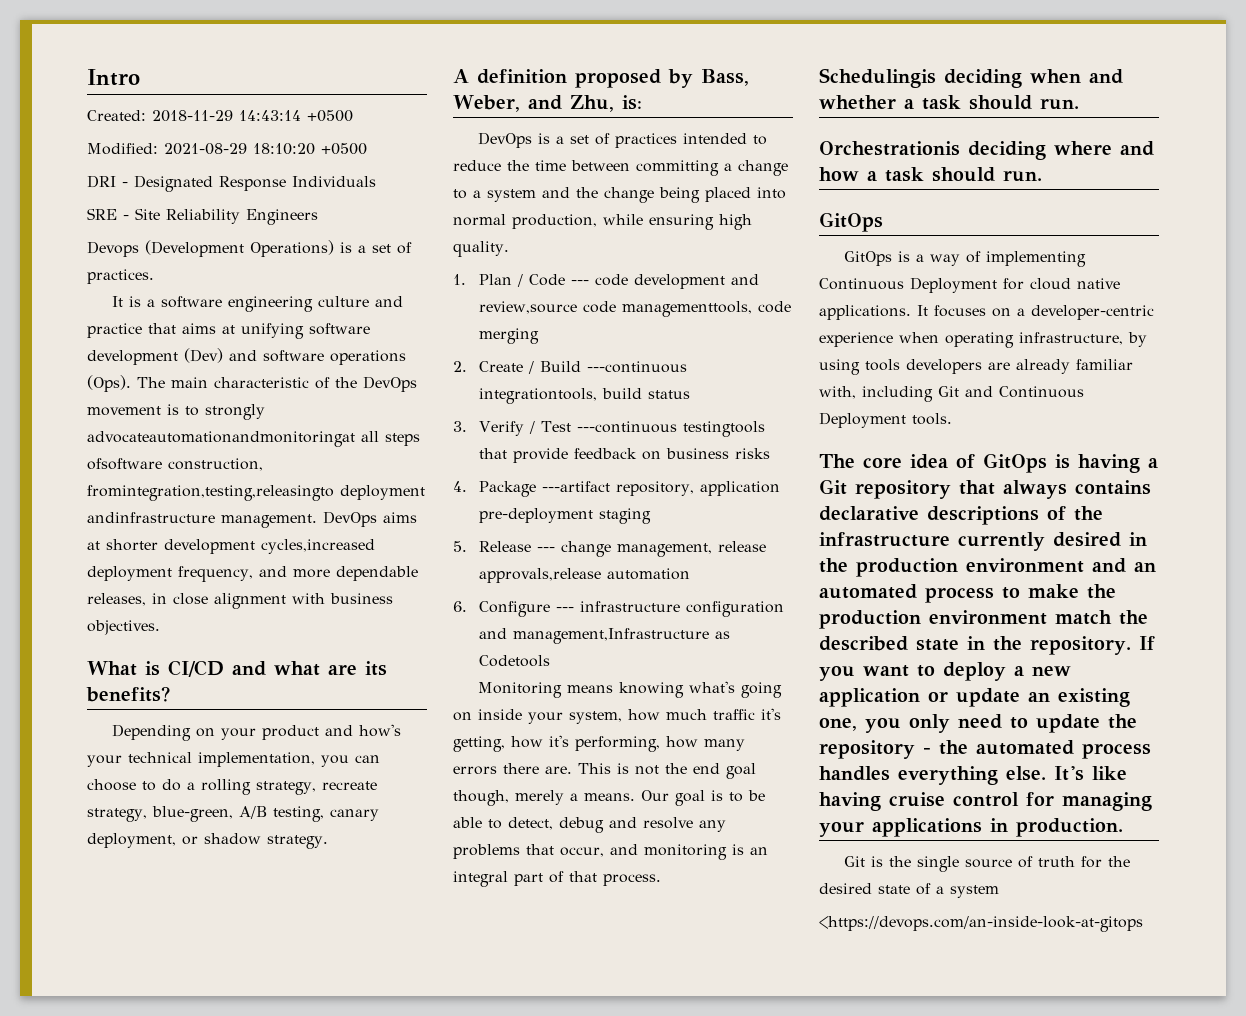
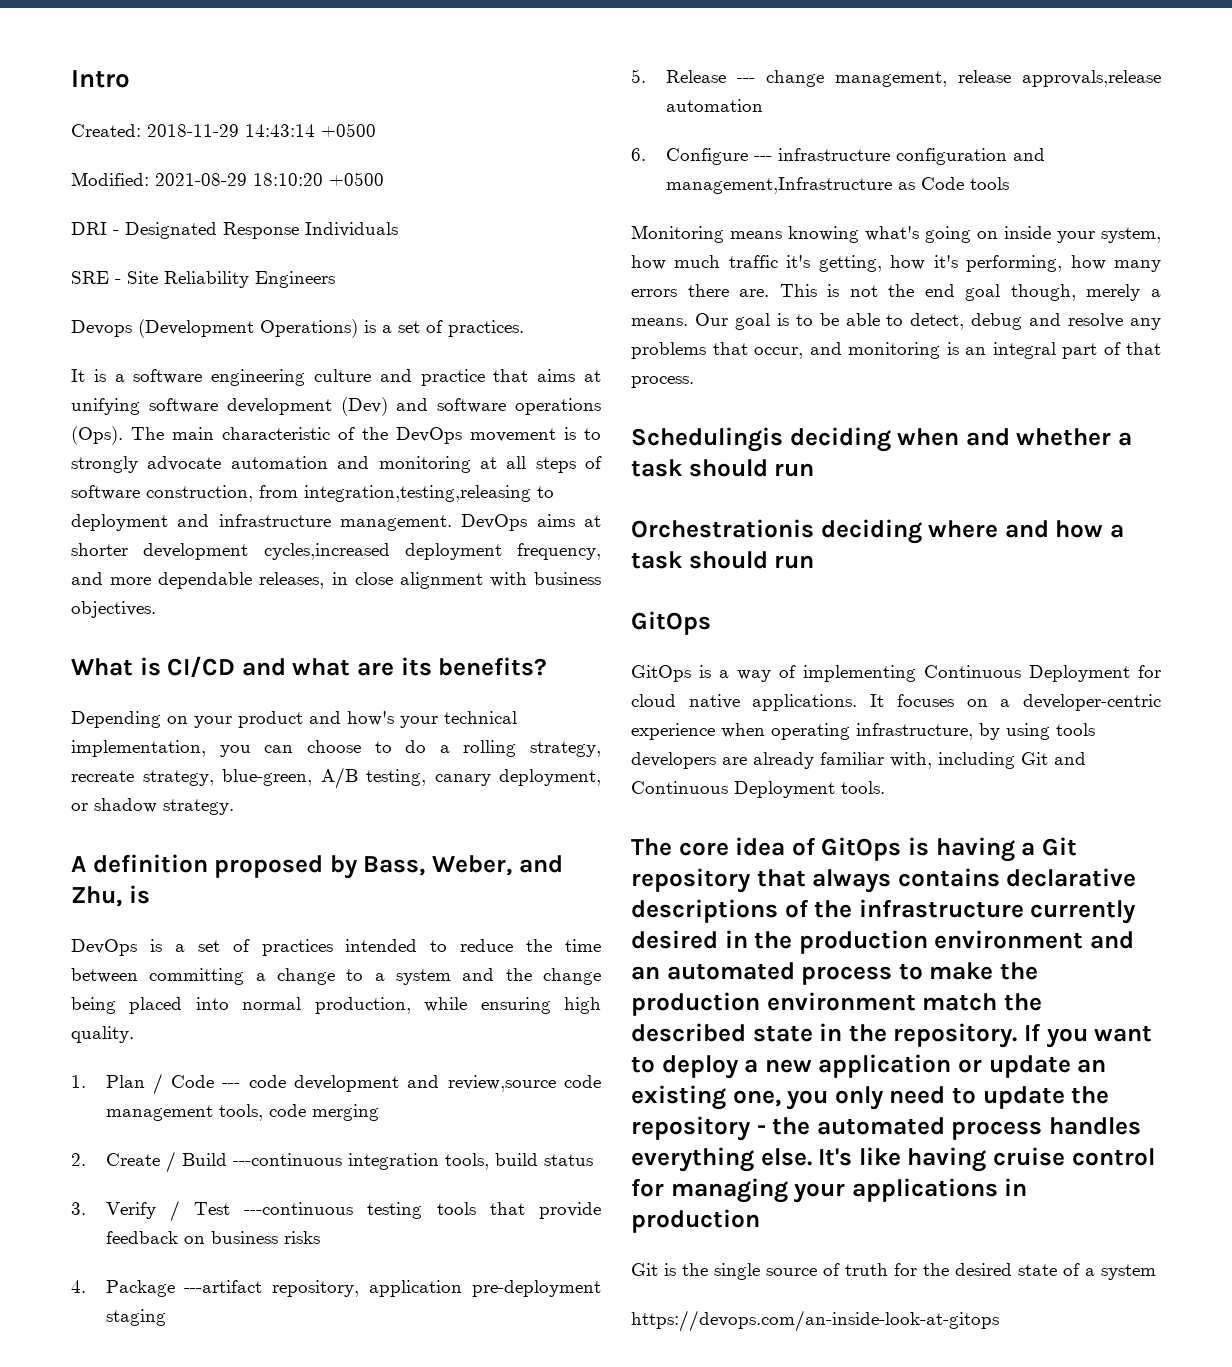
[87,431,420,447] [87,458,263,471] [87,485,425,501] [87,512,215,523] advocateautomationandmonitoringat all steps ofsoftware construction, fromintegration,testing,releasingto deployment andinfrastructure -> [147,456,602,473] [71,485,554,502] [71,514,331,531] advocate automation and monitoring at all steps of software construction, from integration,testing,releasing to deployment and infrastructure
[621,95,642,110] is: -> [128,885,150,904] is
[621,301,752,317] managementtools, -> [105,1104,263,1121] management tools,
[478,388,597,404] integrationtools, -> [347,1153,489,1170] integration tools,
[682,421,765,437] testingtools -> [367,1202,476,1219] testing tools
[478,655,550,667] Codetools -> [920,177,1009,190] Code tools
[1040,98,1079,110] run. -> [774,463,815,477] run
[1003,170,1042,182] run. -> [774,555,815,569] run
[1016,818,1123,837] production. -> [631,1209,760,1233] production
[819,916,1143,932] <https://devops.com/an-inside-look-at-gitops -> [631,1310,999,1332] https://devops.com/an-inside-look-at-gitops

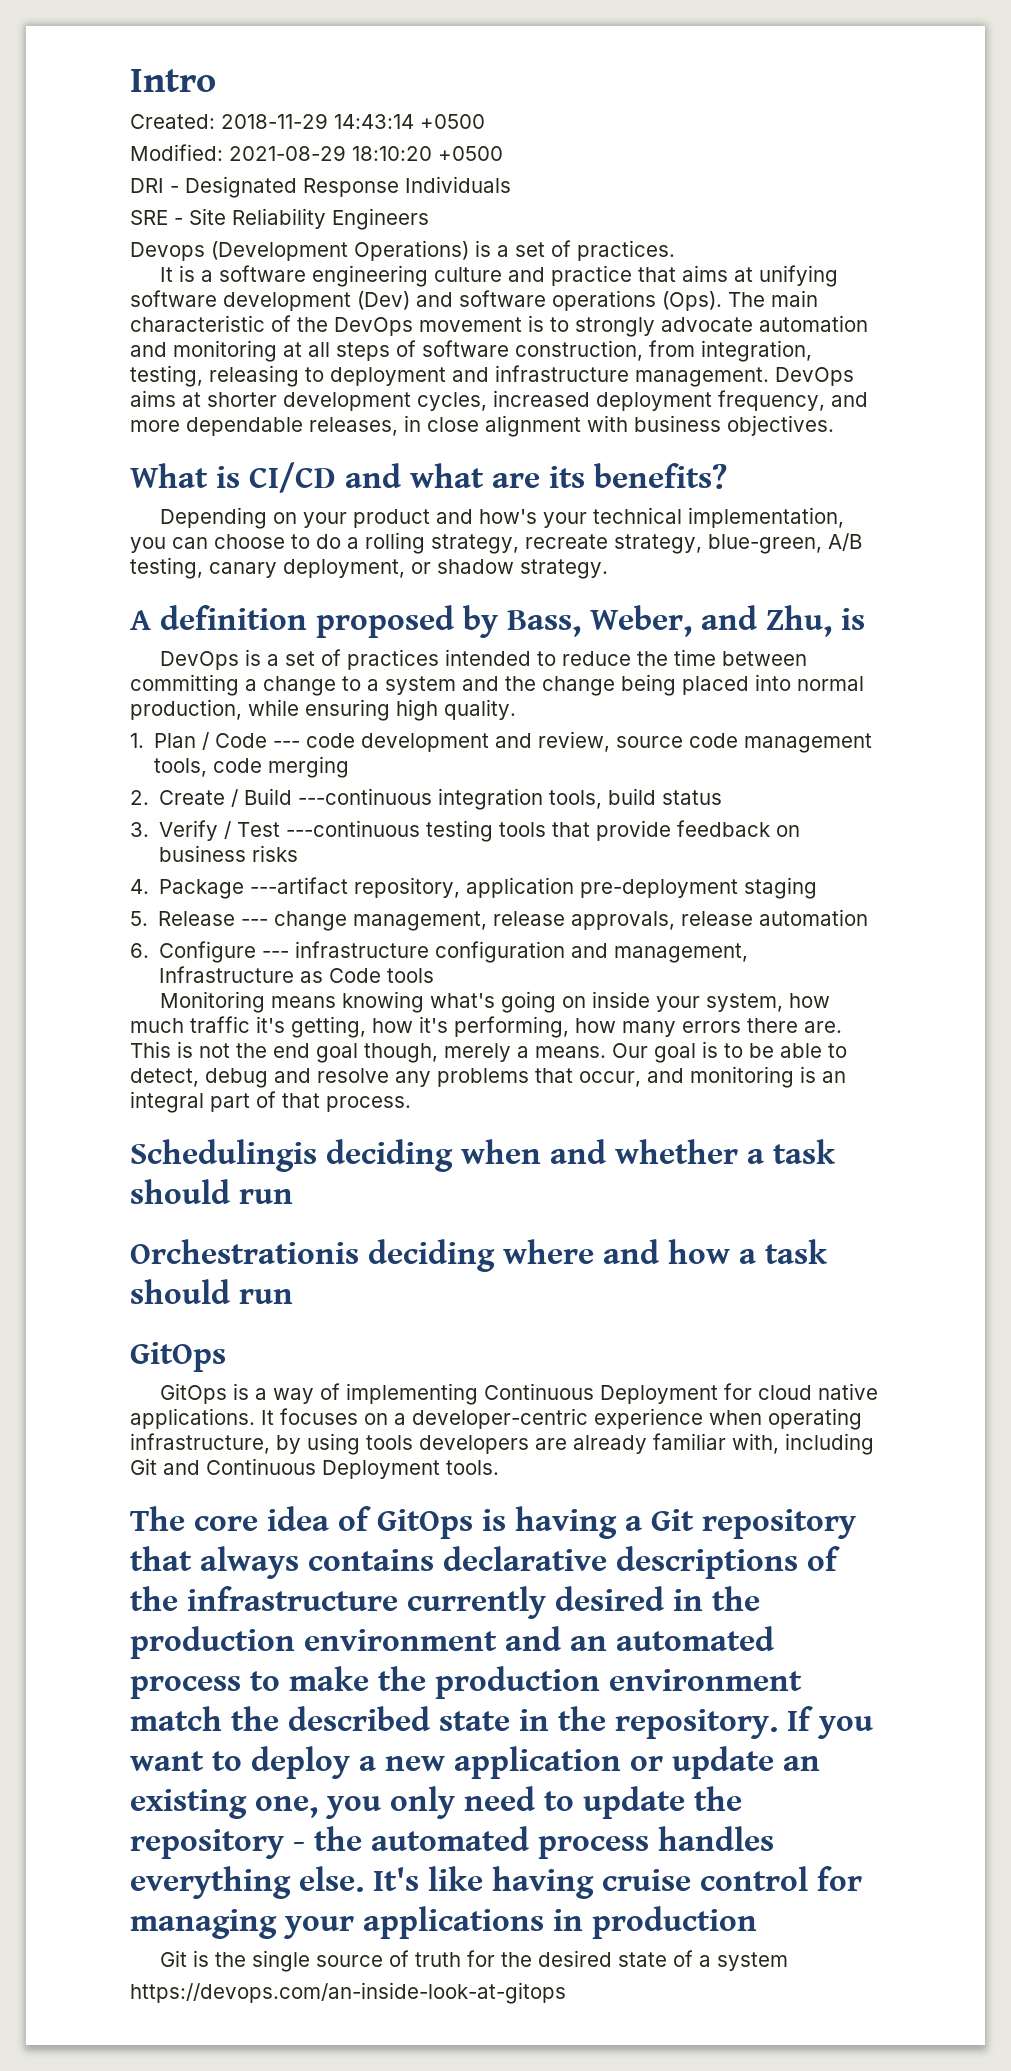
[304,485,531,502] integration,testing,releasing -> [701,340,812,362] [130,365,299,387] integration, testing, releasing
[263,543,390,560] cycles,increased -> [417,390,590,411] cycles, increased
[447,1075,556,1092] review,source -> [538,731,684,752] review, source
[1022,70,1161,87] approvals,release -> [571,911,754,930] approvals, release
[665,177,892,194] management,Infrastructure -> [614,943,749,963] [159,966,295,983] management, Infrastructure

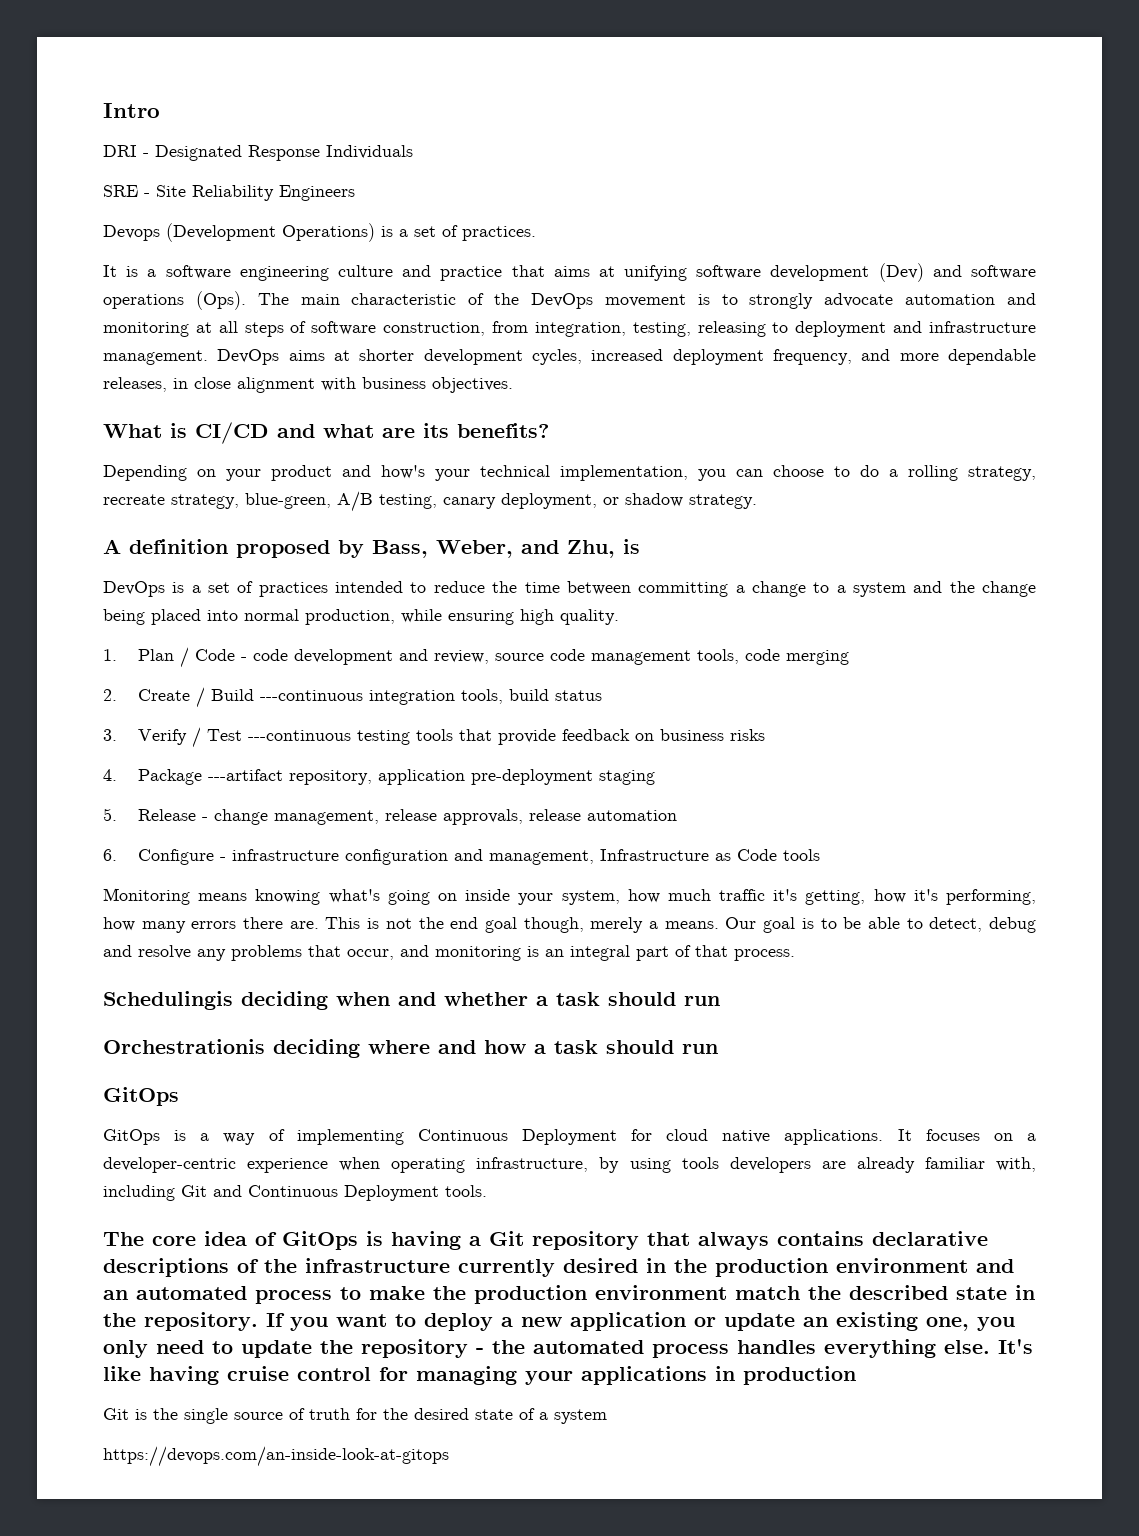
[130,113,485,129] [130,144,503,161] // Created: 2018-11-29 14:43:14 +0500 // Modified: 2021-08-29 18:10:20 +0500 -> (160, 110) none
[273,741,301,748] --- -> [240,657,247,661] -
[241,919,269,926] --- -> [201,817,208,821] -
[262,951,290,958] --- -> [219,857,226,861] -

